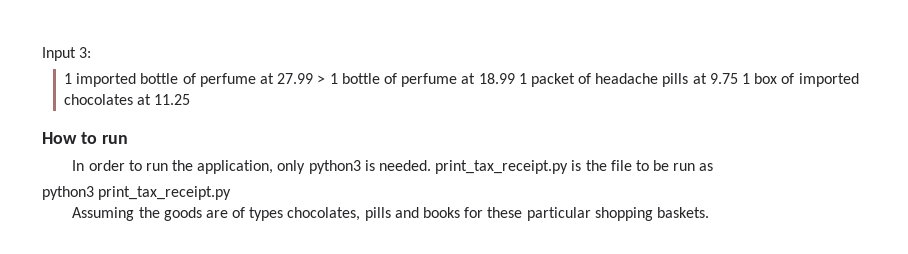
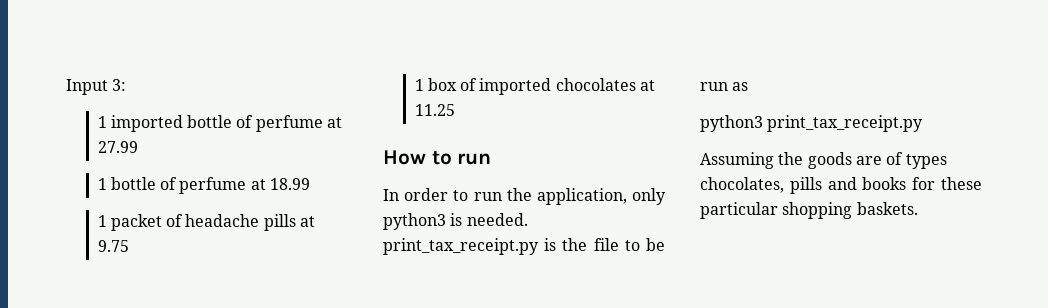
[317,75,326,84] > -> (138, 147) //
(515, 78) none -> (311, 184) //
(738, 78) none -> (129, 246) //

